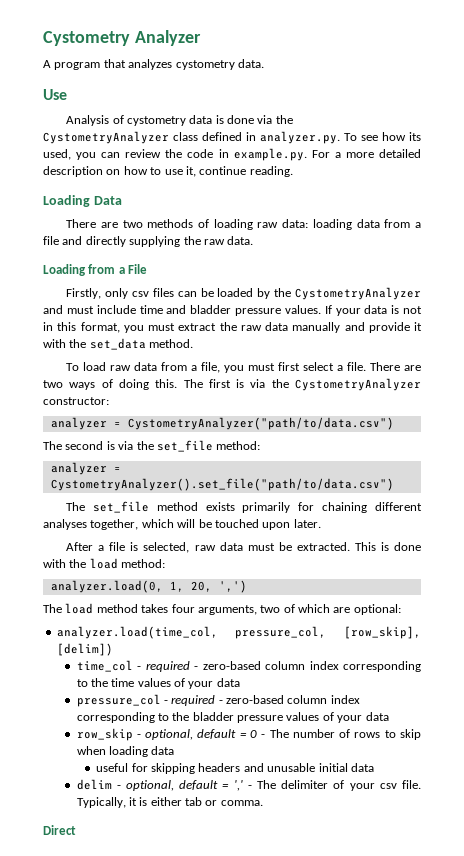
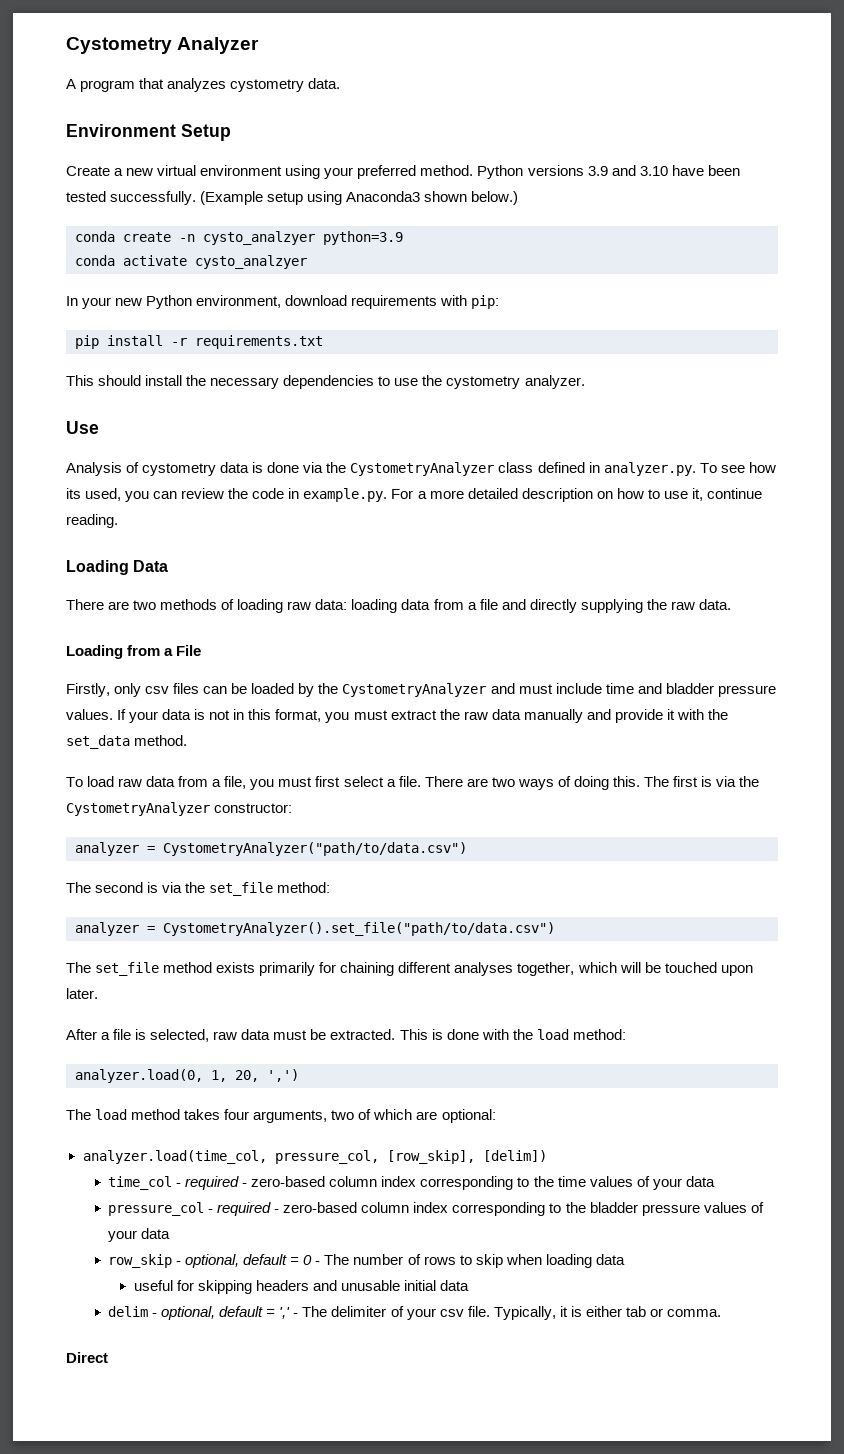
(264, 63) none -> [66,124,231,141] [66,165,740,179] [66,191,519,205] [75,231,403,245] [75,255,307,269] [66,295,500,309] [75,335,323,349] [66,375,585,389] // Environment Setup // Create a new virtual environment using your preferred method. Python versions 3.9 and 3.10 have been tested successfully. (Example setup using Anaconda3 shown below.) // conda create -n cysto_analzyer python=3.9 // conda activate cysto_analzyer // In your new Python environment, download requirements with pip: // pip install -r requirements.txt // This should install the necessary dependencies to use the cystometry analyzer.

